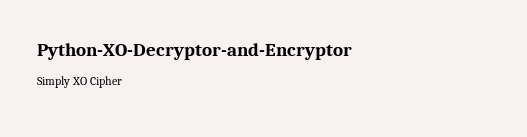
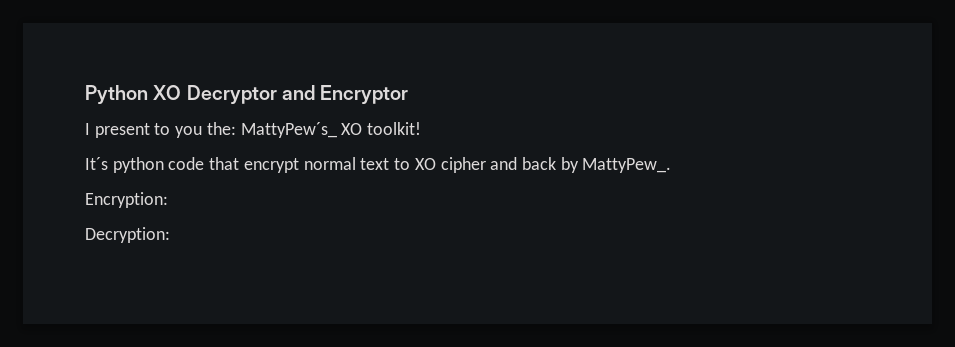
[37,43,352,60] [37,76,123,88] Python-XO-Decryptor-and-Encryptor // Simply XO Cipher -> [85,85,409,104] [85,122,422,138] [85,157,672,173] [85,192,168,208] [85,227,170,243] Python XO Decryptor and Encryptor // I present to you the: MattyPew´s_ XO toolkit! // It´s python code that encrypt normal text to XO cipher and back by MattyPew_. // Encryption: // Decryption:

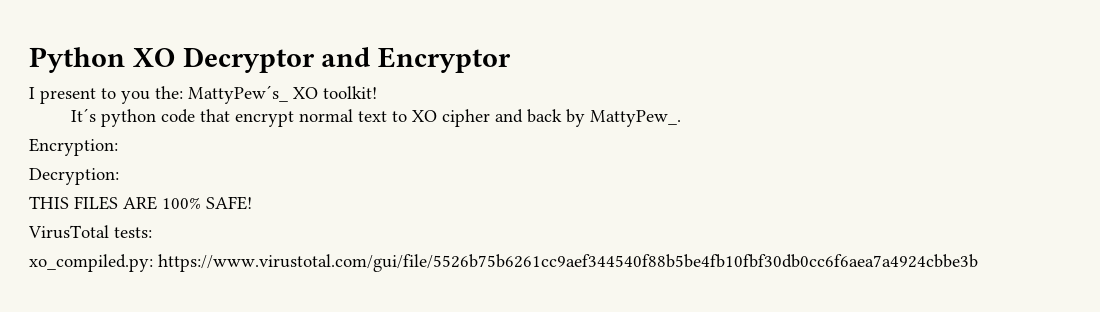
(170, 235) none -> [29,196,252,210] [28,225,152,239] [29,254,978,272] // THIS FILES ARE 100% SAFE! // VirusTotal tests: // xo_compiled.py: https://www.virustotal.com/gui/file/5526b75b6261cc9aef344540f88b5be4fb10fbf30db0cc6f6aea7a4924cbbe3b

